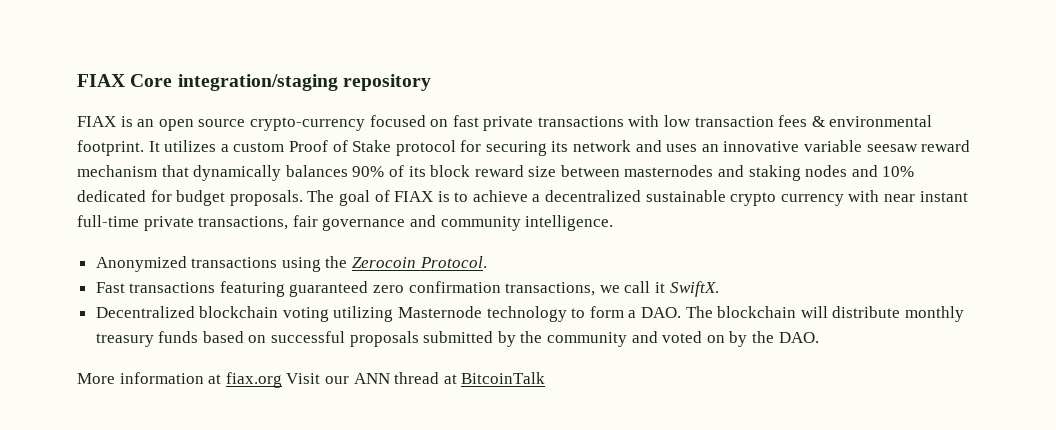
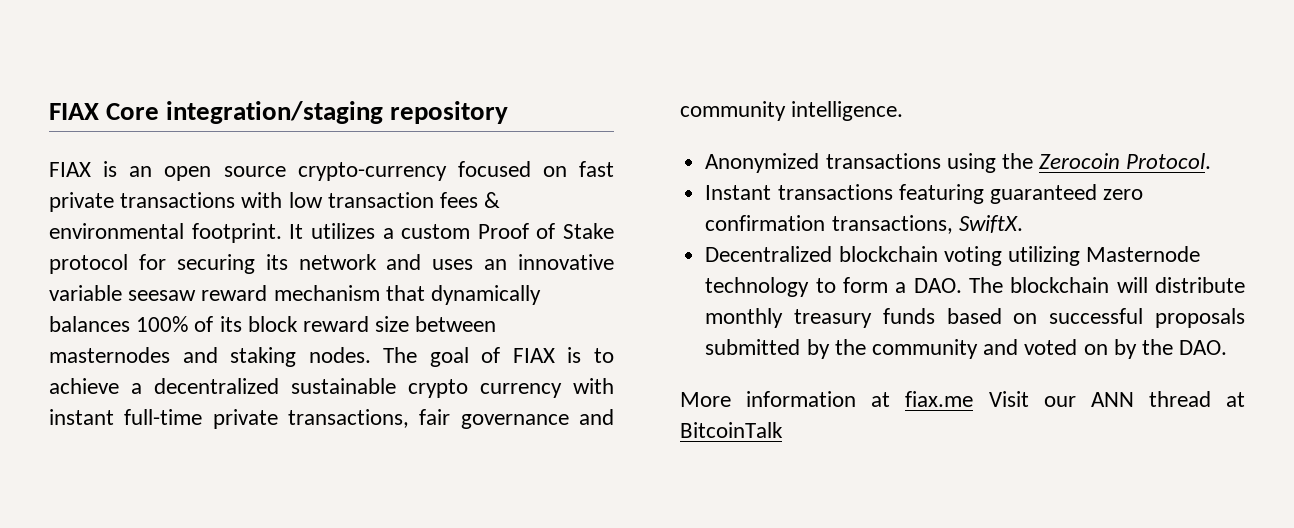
[352,166,385,177] 90% -> [136,316,189,332] 100%
[805,165,915,177] [77,190,303,206] nodes and 10% dedicated for budget proposals. -> [308,347,371,363] nodes.
[884,194,916,202] near -> (614, 386) none
[95,282,125,293] Fast -> [705,185,772,200] Instant
[599,281,666,293] we call it -> (953, 224) none
[225,372,282,388] fiax.org -> [905,391,974,407] fiax.me

